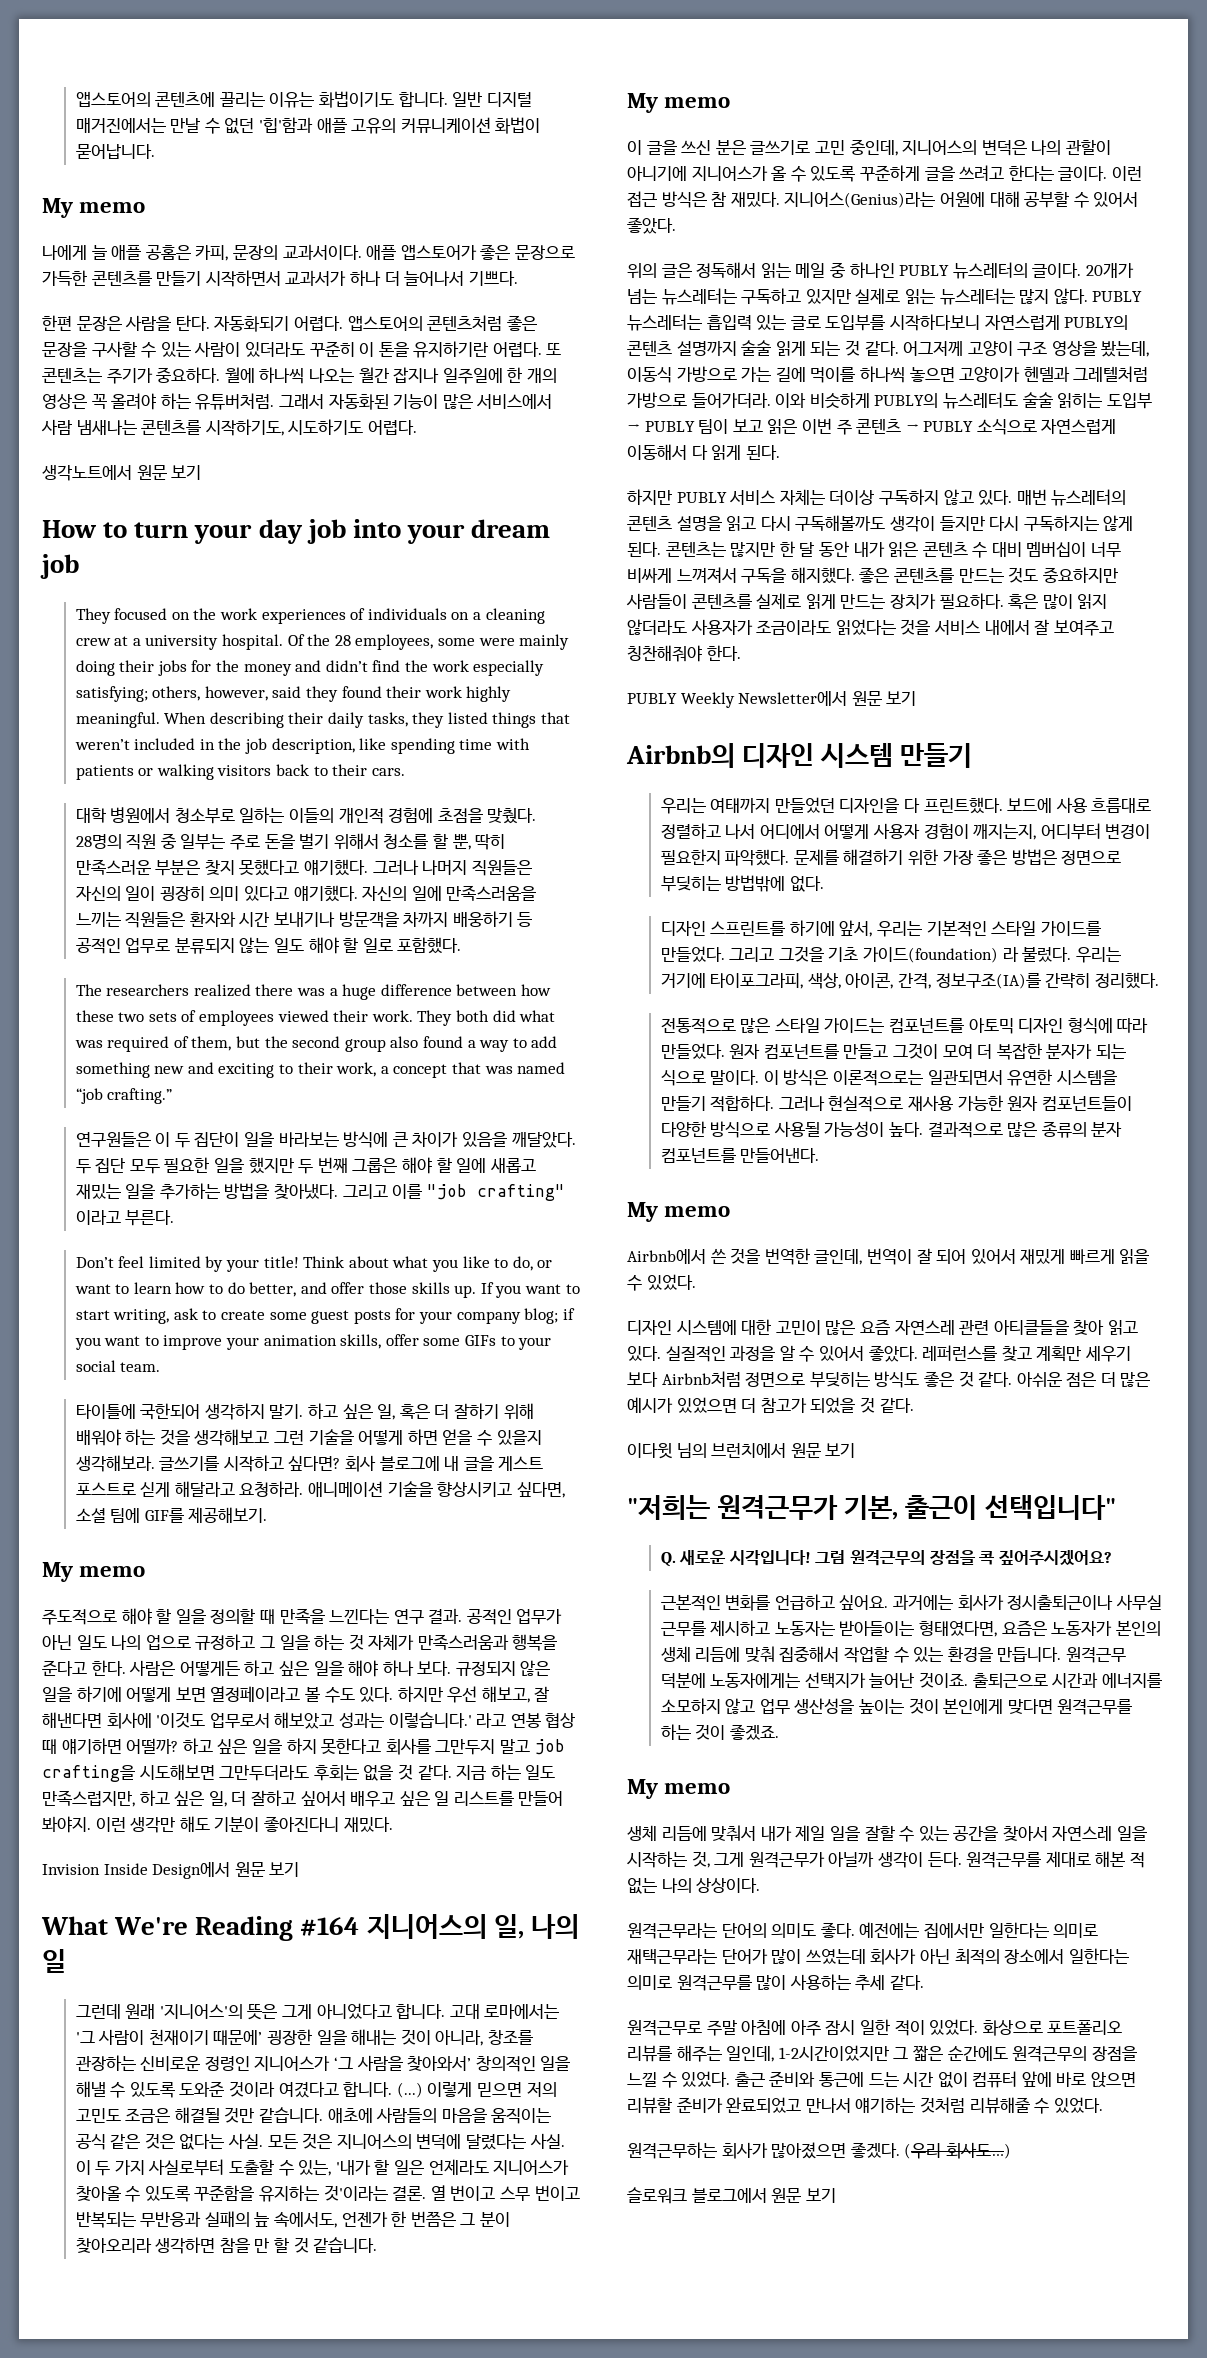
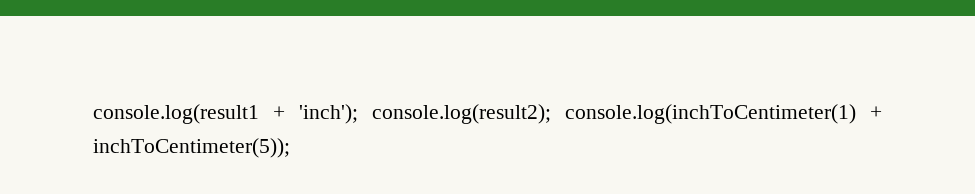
[75,91,532,108] [75,117,541,134] [75,144,155,159] [42,198,146,218] [42,244,575,261] [42,270,518,287] [42,315,537,332] [42,341,562,358] [42,367,557,384] [42,393,553,410] [41,419,417,436] [42,465,202,481] [42,519,551,544] [40,554,79,579] [75,608,545,624] [75,634,570,650] [75,660,545,676] [75,686,512,702] [75,712,571,728] [74,738,531,754] [75,764,405,780] [75,807,537,824] [75,833,506,850] [75,859,532,876] [75,885,537,902] [75,911,533,928] [75,937,462,954] [75,984,552,1000] [75,1010,556,1026] [74,1036,558,1052] [75,1062,566,1078] [75,1088,173,1104] [75,1131,576,1148] [75,1157,536,1174] [75,1183,564,1201] [75,1210,175,1226] [75,1256,553,1272] [74,1282,580,1298] [75,1308,575,1324] [74,1334,552,1350] [75,1360,161,1372] [75,1403,534,1420] [75,1429,542,1446] [75,1455,544,1472] [75,1481,565,1498] [75,1507,268,1523] [42,1562,146,1582] [42,1608,563,1625] [42,1634,558,1651] [42,1660,551,1677] [42,1686,550,1703] [42,1712,576,1729] [42,1738,566,1755] [42,1764,556,1782] [42,1790,564,1807] [42,1816,393,1833] [42,1862,300,1879] [41,1914,579,1941] [42,1949,66,1973] [75,2003,560,2020] [75,2029,534,2046] [75,2055,571,2072] [75,2081,557,2098] [75,2107,552,2124] [75,2133,565,2150] [75,2159,570,2176] [75,2185,580,2202] [75,2211,511,2228] [75,2237,378,2254] [627,93,731,113] [627,139,1111,156] [627,165,1142,182] [627,191,1139,208] [627,217,676,234] [627,262,1134,279] [627,288,1143,305] [627,314,1129,331] [627,340,1150,357] [627,366,1149,383] [627,392,1152,409] [627,418,1117,435] [627,444,780,460] [627,489,1127,506] [627,515,1134,532] [627,541,1122,558] [627,567,1118,584] [626,593,1108,609] [627,619,1114,636] [627,645,741,662] [627,691,917,708] [626,743,973,768] [660,797,1152,814] [660,823,1151,840] [660,849,1122,866] [660,875,824,892] [660,920,1101,937] [660,946,1121,963] [660,972,1159,989] [660,1018,1149,1034] [660,1043,1127,1060] [660,1069,1117,1086] [660,1095,1132,1112] [660,1121,1123,1138] [660,1148,820,1163] [627,1202,731,1222] [627,1248,1150,1265] [627,1274,696,1291] [627,1319,1138,1335] [627,1345,1131,1362] [627,1371,1151,1388] [627,1397,914,1413] [627,1443,856,1459] [627,1495,1116,1520] [660,1550,1112,1567] [660,1594,1162,1611] [660,1620,1161,1637] [660,1646,1127,1663] [660,1672,1162,1689] [660,1698,1133,1715] [660,1724,779,1740] [627,1779,731,1799] [627,1825,1148,1842] [627,1851,1145,1868] [627,1878,761,1894] [627,1922,1099,1939] [627,1948,1129,1965] [627,1974,924,1991] [627,2019,1123,2036] [627,2045,1137,2062] [627,2071,1137,2088] [627,2097,1103,2114] [627,2142,1011,2159] [627,2187,836,2204] 앱스토어의 콘텐츠에 끌리는 이유는 화법이기도 합니다. 일반 디지털 매거진에서는 만날 수 없던 '힙'함과 애플 고유의 커뮤니케이션 화법이 묻어납니다. // My memo // 나에게 늘 애플 공홈은 카피, 문장의 교과서이다. 애플 앱스토어가 좋은 문장으로 가득한 콘텐츠를 만들기 시작하면서 교과서가 하나 더 늘어나서 기쁘다. // 한편 문장은 사람을 탄다. 자동화되기 어렵다. 앱스토어의 콘텐츠처럼 좋은 문장을 구사할 수 있는 사람이 있더라도 꾸준히 이 톤을 유지하기란 어렵다. 또 콘텐츠는 주기가 중요하다. 월에 하나씩 나오는 월간 잡지나 일주일에 한 개의 영상은 꼭 올려야 하는 유튜버처럼. 그래서 자동화된 기능이 많은 서비스에서 사람 냄새나는 콘텐츠를 시작하기도, 시도하기도 어렵다. // 생각노트에서 원문 보기 // How to turn your day job into your dream job // They focused on the work experiences of individuals on a cleaning crew at a university hospital. Of the 28 employees, some were mainly doing their jobs for the money and didn’t find the work especially satisfying; others, however, said they found their work highly meaningful. When describing their daily tasks, they listed things that weren’t included in the job description, like spending time with patients or walking visitors back to their cars. // 대학 병원에서 청소부로 일하는 이들의 개인적 경험에 초점을 맞췄다. 28명의 직원 중 일부는 주로 돈을 벌기 위해서 청소를 할 뿐, 딱히 만족스러운 부분은 찾지 못했다고 얘기했다. 그러나 나머지 직원들은 자신의 일이 굉장히 의미 있다고 얘기했다. 자신의 일에 만족스러움을 느끼는 직원들은 환자와 시간 보내기나 방문객을 차까지 배웅하기 등 공적인 업무로 분류되지 않는 일도 해야 할 일로 포함했다. // The researchers realized there was a huge difference between how these two sets of employees viewed their work. They both did what was required of them, but the second group also found a way to add something new and exciting to their work, a concept that was named “job crafting.” // 연구원들은 이 두 집단이 일을 바라보는 방식에 큰 차이가 있음을 깨달았다. 두 집단 모두 필요한 일을 했지만 두 번째 그룹은 해야 할 일에 새롭고 재밌는 일을 추가하는 방법을 찾아냈다. 그리고 이를 "job crafting" 이라고 부른다. // Don’t feel limited by your title! Think about what you like to do, or want to learn how to do better, and offer those skills up. If you want to start writing, ask to create some guest posts for your company blog; if you want to improve your animation skills, offer some GIFs to your social team. // 타이틀에 국한되어 생각하지 말기. 하고 싶은 일, 혹은 더 잘하기 위해 배워야 하는 것을 생각해보고 그런 기술을 어떻게 하면 얻을 수 있을지 생각해보라. 글쓰기를 시작하고 싶다면? 회사 블로그에 내 글을 게스트 포스트로 싣게 해달라고 요청하라. 애니메이션 기술을 향상시키고 싶다면, 소셜 팀에 GIF를 제공해보기. // My memo // 주도적으로 해야 할 일을 정의할 때 만족을 느낀다는 연구 결과. 공적인 업무가 아닌 일도 나의 업으로 규정하고 그 일을 하는 것 자체가 만족스러움과 행복을 준다고 한다. 사람은 어떻게든 하고 싶은 일을 해야 하나 보다. 규정되지 않은 일을 하기에 어떻게 보면 열정페이라고 볼 수도 있다. 하지만 우선 해보고, 잘 해낸다면 회사에 '이것도 업무로서 해보았고 성과는 이렇습니다.' 라고 연봉 협상 때 얘기하면 어떨까? 하고 싶은 일을 하지 못한다고 회사를 그만두지 말고 job crafting을 시도해보면 그만두더라도 후회는 없을 것 같다. 지금 하는 일도 만족스럽지만, 하고 싶은 일, 더 잘하고 싶어서 배우고 싶은 일 리스트를 만들어 봐야지. 이런 생각만 해도 기분이 좋아진다니 재밌다. // Invision Inside Design에서 원문 보기 // What We're Reading #164 지니어스의 일, 나의 일 // 그런데 원래 '지니어스'의 뜻은 그게 아니었다고 합니다. 고대 로마에서는 '그 사람이 천재이기 때문에’ 굉장한 일을 해내는 것이 아니라, 창조를 관장하는 신비로운 정령인 지니어스가 ‘그 사람을 찾아와서’ 창의적인 일을 해낼 수 있도록 도와준 것이라 여겼다고 합니다. (...) 이렇게 믿으면 저의 고민도 조금은 해결될 것만 같습니다. 애초에 사람들의 마음을 움직이는 공식 같은 것은 없다는 사실. 모든 것은 지니어스의 변덕에 달렸다는 사실. 이 두 가지 사실로부터 도출할 수 있는, '내가 할 일은 언제라도 지니어스가 찾아올 수 있도록 꾸준함을 유지하는 것'이라는 결론. 열 번이고 스무 번이고 반복되는 무반응과 실패의 늪 속에서도, 언젠가 한 번쯤은 그 분이 찾아오리라 생각하면 참을 만 할 것 같습니다. // My memo // 이 글을 쓰신 분은 글쓰기로 고민 중인데, 지니어스의 변덕은 나의 관할이 아니기에 지니어스가 올 수 있도록 꾸준하게 글을 쓰려고 한다는 글이다. 이런 접근 방식은 참 재밌다. 지니어스(Genius)라는 어원에 대해 공부할 수 있어서 좋았다. // 위의 글은 정독해서 읽는 메일 중 하나인 PUBLY 뉴스레터의 글이다. 20개가 넘는 뉴스레터는 구독하고 있지만 실제로 읽는 뉴스레터는 많지 않다. PUBLY 뉴스레터는 흡입력 있는 글로 도입부를 시작하다보니 자연스럽게 PUBLY의 콘텐츠 설명까지 술술 읽게 되는 것 같다. 어그저께 고양이 구조 영상을 봤는데, 이동식 가방으로 가는 길에 먹이를 하나씩 놓으면 고양이가 헨델과 그레텔처럼 가방으로 들어가더라. 이와 비슷하게 PUBLY의 뉴스레터도 술술 읽히는 도입부 → PUBLY 팀이 보고 읽은 이번 주 콘텐츠 → PUBLY 소식으로 자연스럽게 이동해서 다 읽게 된다. // 하지만 PUBLY 서비스 자체는 더이상 구독하지 않고 있다. 매번 뉴스레터의 콘텐츠 설명을 읽고 다시 구독해볼까도 생각이 들지만 다시 구독하지는 않게 된다. 콘텐츠는 많지만 한 달 동안 내가 읽은 콘텐츠 수 대비 멤버십이 너무 비싸게 느껴져서 구독을 해지했다. 좋은 콘텐츠를 만드는 것도 중요하지만 사람들이 콘텐츠를 실제로 읽게 만드는 장치가 필요하다. 혹은 많이 읽지 않더라도 사용자가 조금이라도 읽었다는 것을 서비스 내에서 잘 보여주고 칭찬해줘야 한다. // PUBLY Weekly Newsletter에서 원문 보기 // Airbnb의 디자인 시스템 만들기 // 우리는 여태까지 만들었던 디자인을 다 프린트했다. 보드에 사용 흐름대로 정렬하고 나서 어디에서 어떻게 사용자 경험이 깨지는지, 어디부터 변경이 필요한지 파악했다. 문제를 해결하기 위한 가장 좋은 방법은 정면으로 부딪히는 방법밖에 없다. // 디자인 스프린트를 하기에 앞서, 우리는 기본적인 스타일 가이드를 만들었다. 그리고 그것을 기초 가이드(foundation) 라 불렀다. 우리는 거기에 타이포그라피, 색상, 아이콘, 간격, 정보구조(IA)를 간략히 정리했다. // 전통적으로 많은 스타일 가이드는 컴포넌트를 아토믹 디자인 형식에 따라 만들었다. 원자 컴포넌트를 만들고 그것이 모여 더 복잡한 분자가 되는 식으로 말이다. 이 방식은 이론적으로는 일관되면서 유연한 시스템을 만들기 적합하다. 그러나 현실적으로 재사용 가능한 원자 컴포넌트들이 다양한 방식으로 사용될 가능성이 높다. 결과적으로 많은 종류의 분자 컴포넌트를 만들어낸다. // My memo // Airbnb에서 쓴 것을 번역한 글인데, 번역이 잘 되어 있어서 재밌게 빠르게 읽을 수 있었다. // 디자인 시스템에 대한 고민이 많은 요즘 자연스레 관련 아티클들을 찾아 읽고 있다. 실질적인 과정을 알 수 있어서 좋았다. 레퍼런스를 찾고 계획만 세우기 보다 Airbnb처럼 정면으로 부딪히는 방식도 좋은 것 같다. 아쉬운 점은 더 많은 예시가 있었으면 더 참고가 되었을 것 같다. // 이다윗 님의 브런치에서 원문 보기 // "저희는 원격근무가 기본, 출근이 선택입니다" // Q. 새로운 시각입니다! 그럼 원격근무의 장점을 콕 짚어주시겠어요? // 근본적인 변화를 언급하고 싶어요. 과거에는 회사가 정시출퇴근이나 사무실 근무를 제시하고 노동자는 받아들이는 형태였다면, 요즘은 노동자가 본인의 생체 리듬에 맞춰 집중해서 작업할 수 있는 환경을 만듭니다. 원격근무 덕분에 노동자에게는 선택지가 늘어난 것이죠. 출퇴근으로 시간과 에너지를 소모하지 않고 업무 생산성을 높이는 것이 본인에게 맞다면 원격근무를 하는 것이 좋겠죠. // My memo // 생체 리듬에 맞춰서 내가 제일 일을 잘할 수 있는 공간을 찾아서 자연스레 일을 시작하는 것, 그게 원격근무가 아닐까 생각이 든다. 원격근무를 제대로 해본 적 없는 나의 상상이다. // 원격근무라는 단어의 의미도 좋다. 예전에는 집에서만 일한다는 의미로 재택근무라는 단어가 많이 쓰였는데 회사가 아닌 최적의 장소에서 일한다는 의미로 원격근무를 많이 사용하는 추세 같다. // 원격근무로 주말 아침에 아주 잠시 일한 적이 있었다. 화상으로 포트폴리오 리뷰를 해주는 일인데, 1-2시간이었지만 그 짧은 순간에도 원격근무의 장점을 느낄 수 있었다. 출근 준비와 통근에 드는 시간 없이 컴퓨터 앞에 바로 앉으면 리뷰할 준비가 완료되었고 만나서 얘기하는 것처럼 리뷰해줄 수 있었다. // 원격근무하는 회사가 많아졌으면 좋겠다. (우리 회사도…) // 슬로워크 블로그에서 원문 보기 -> [93,104,882,124] [93,138,290,158] console.log(result1 + 'inch'); console.log(result2); console.log(inchToCentimeter(1) + inchToCentimeter(5));

